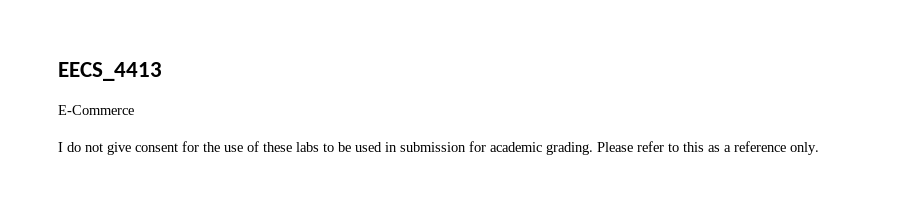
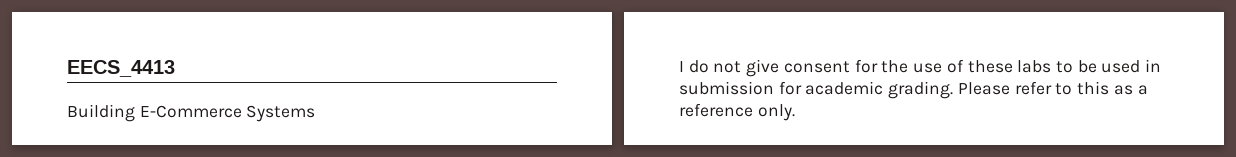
(162, 71) none -> [67,104,135,122] Building
(134, 110) none -> [246,105,316,122] Systems

